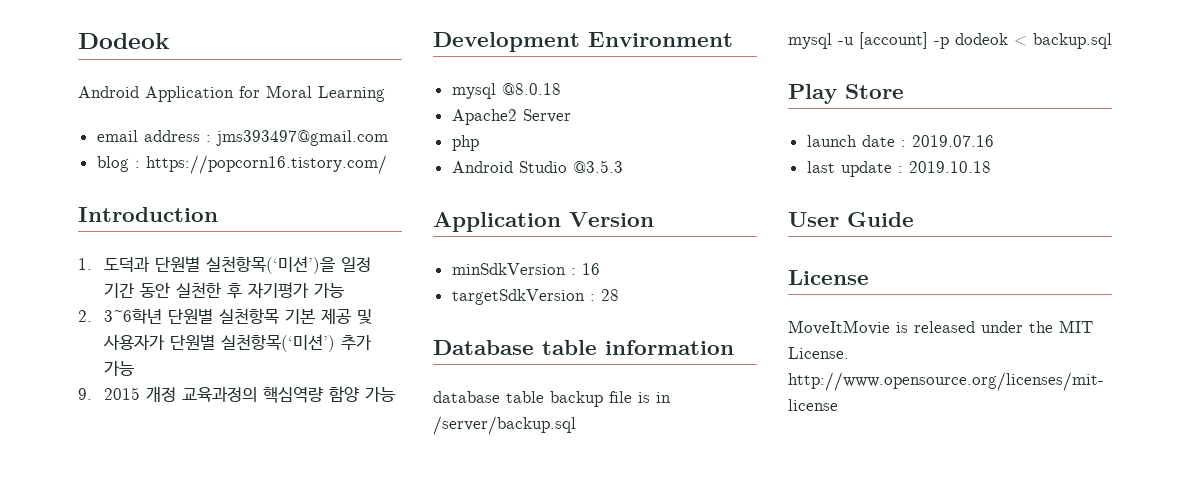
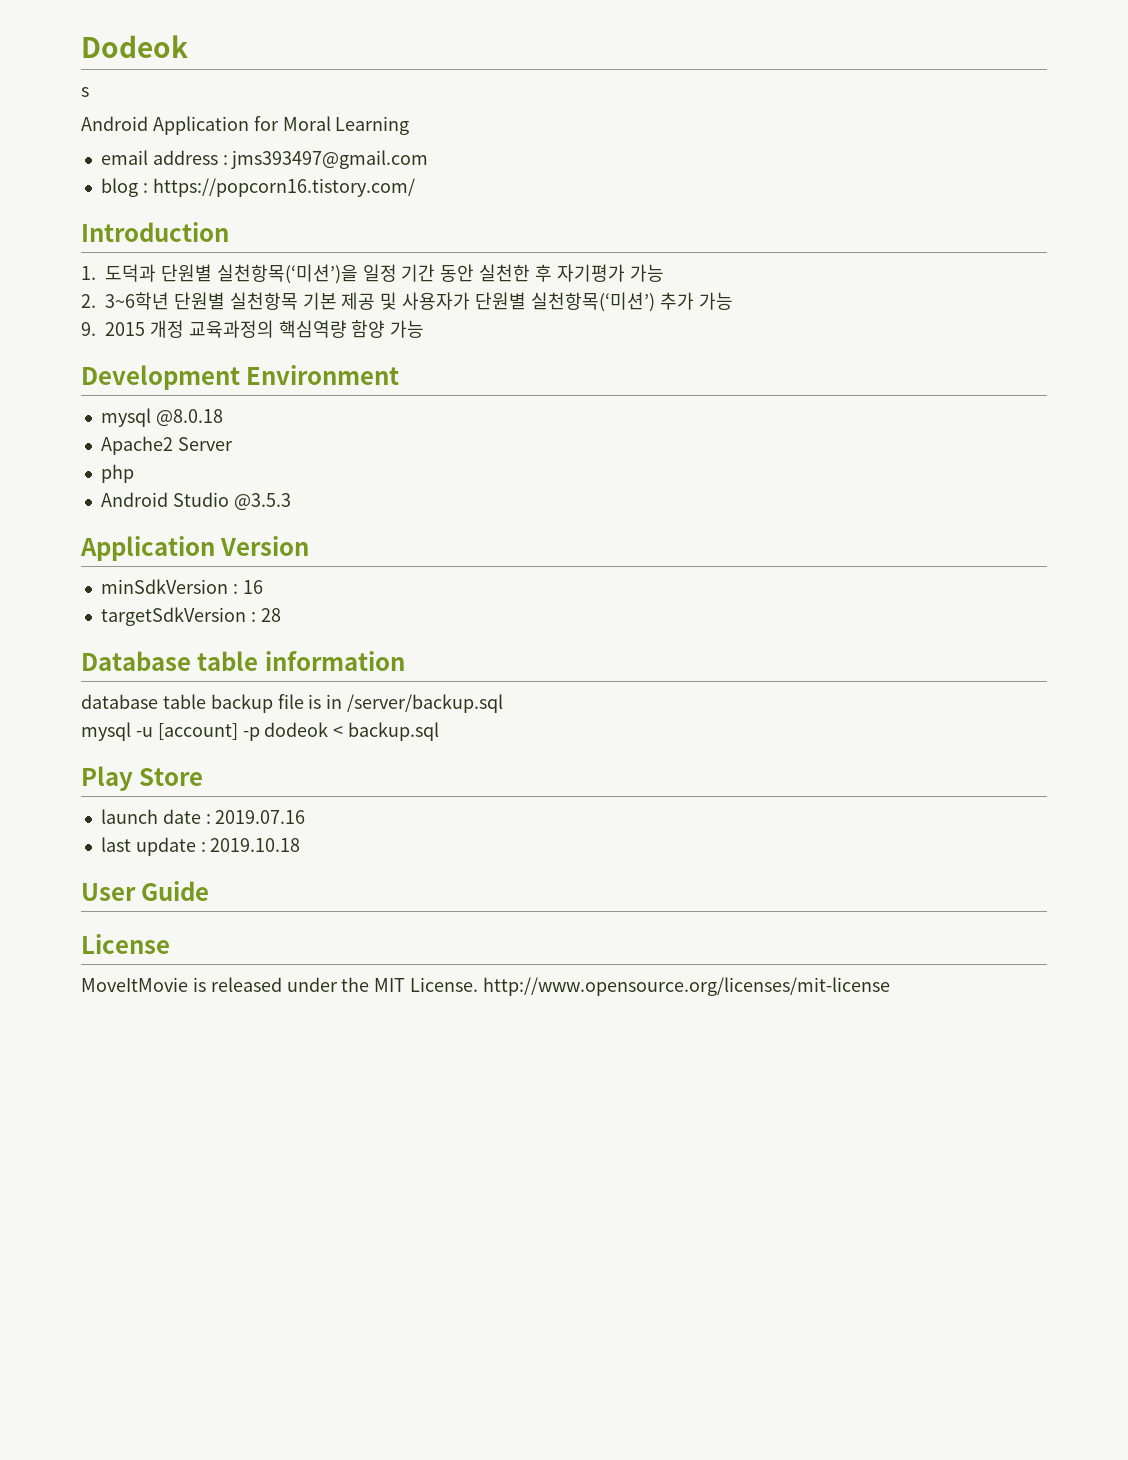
(170, 41) none -> [81,87,89,97] // s

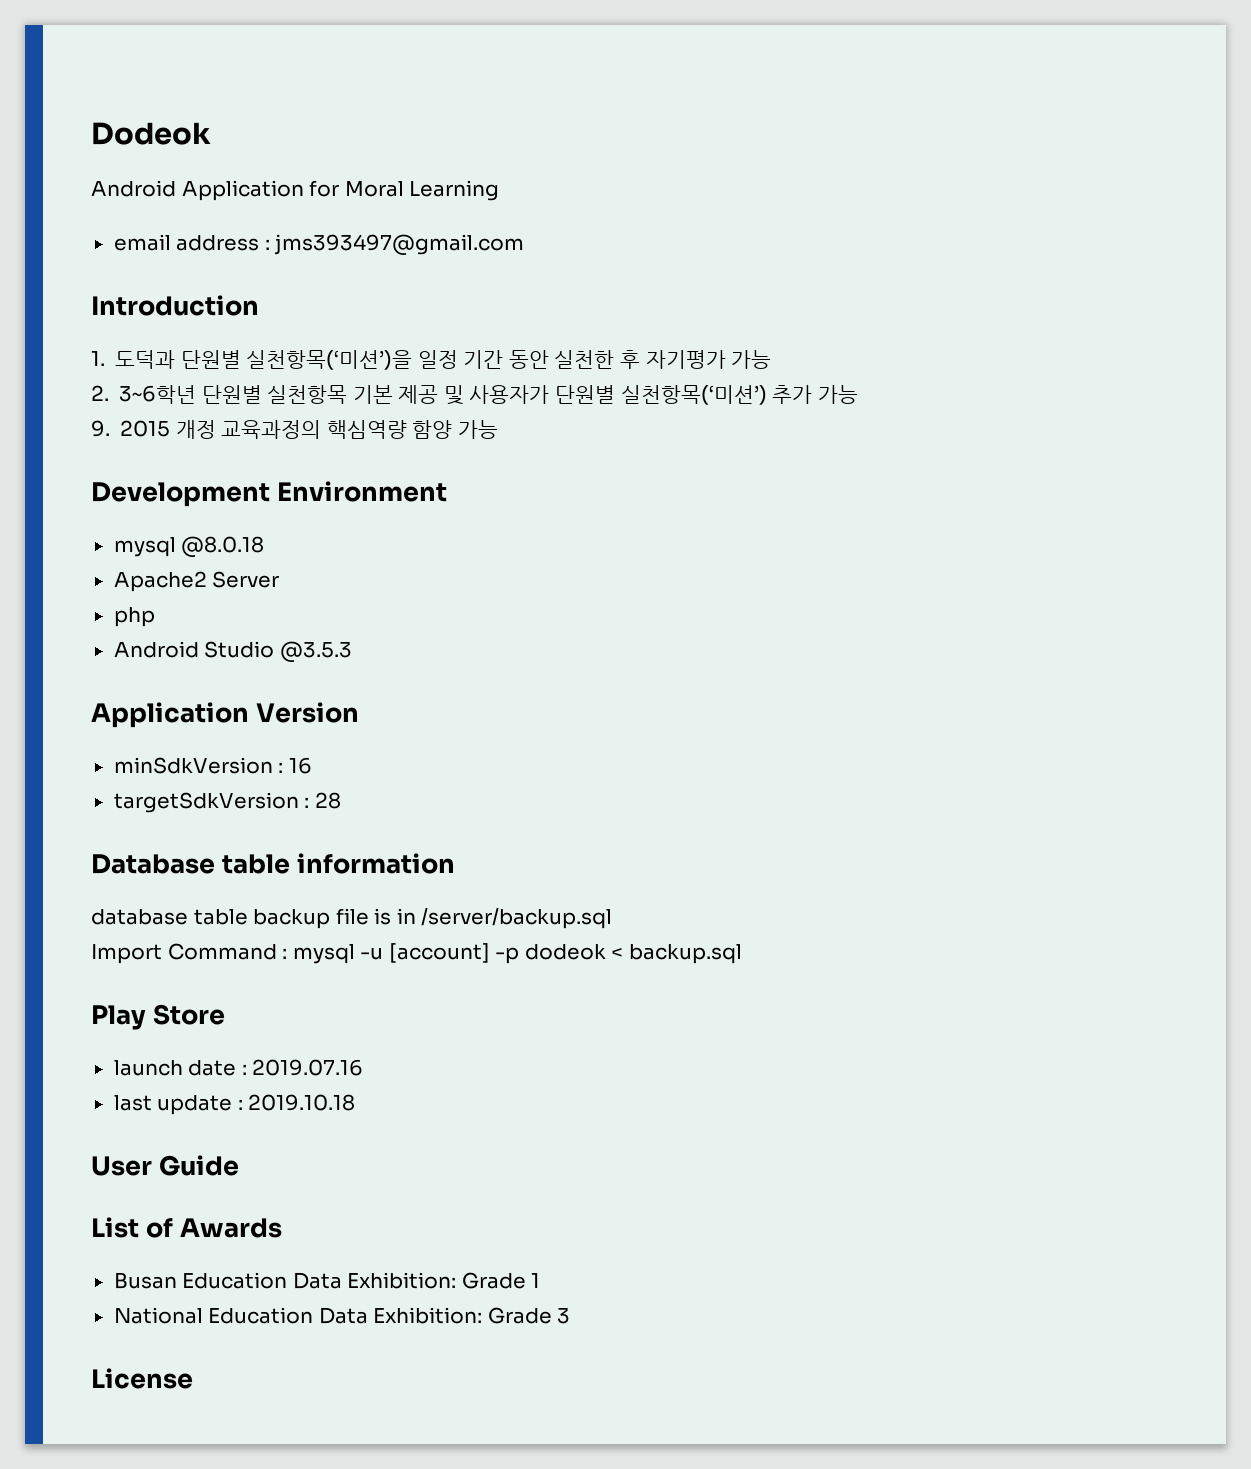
[81,87,89,97] // s -> (211, 133) none
[100,178,415,197] // blog : https://popcorn16.tistory.com/ -> (525, 244) none
(504, 703) none -> [91,943,288,964] Import Command :
[81,934,170,954] [81,977,891,996] License // MoveItMovie is released under the MIT License. http://www.opensource.org/licenses/mit-license -> [91,1217,282,1238] [113,1272,541,1289] [113,1307,571,1324] [91,1368,193,1389] List of Awards // Busan Education Data Exhibition: Grade 1 // National Education Data Exhibition: Grade 3 // License

